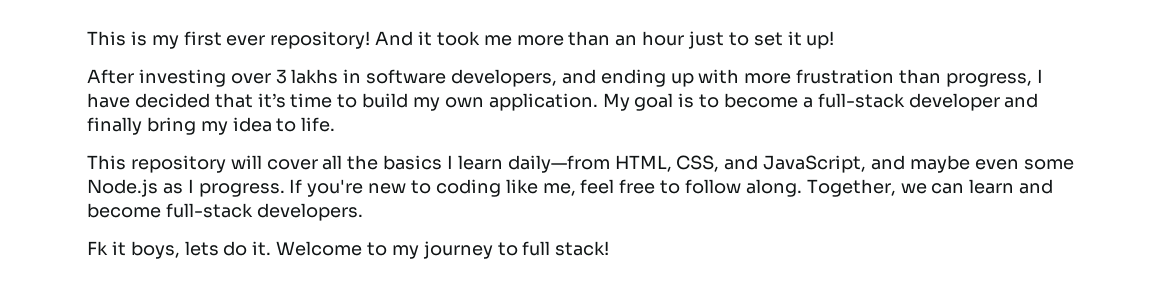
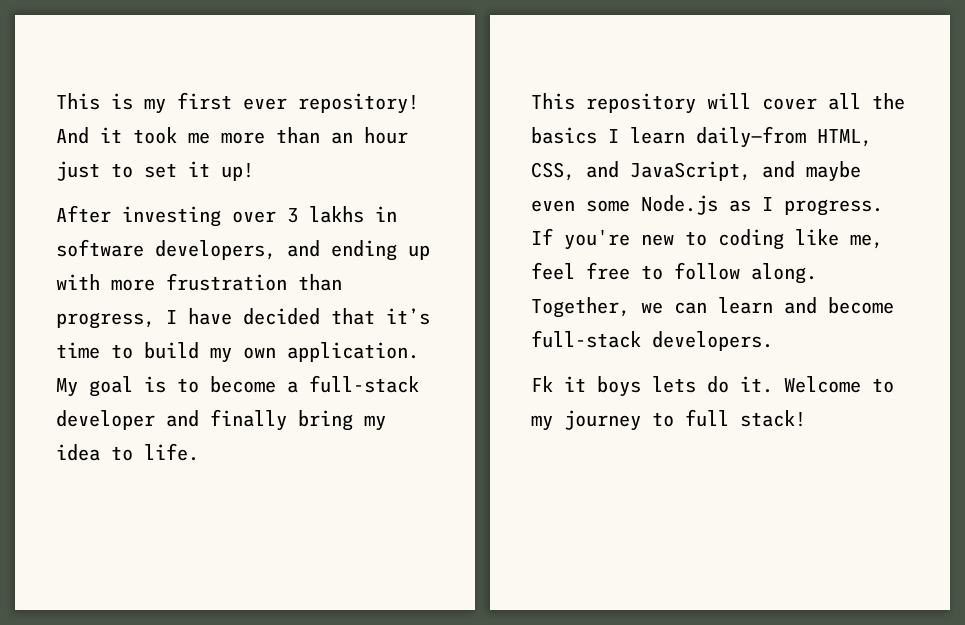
[130,241,180,259] boys, -> [597,376,641,397] boys

